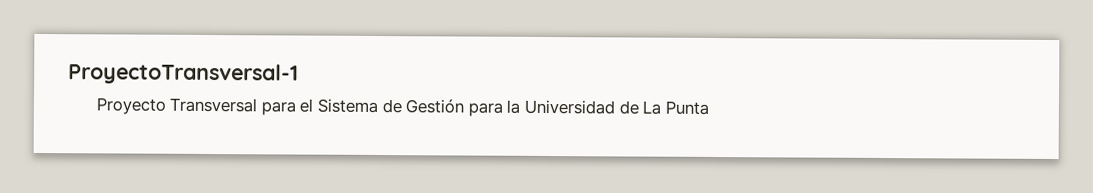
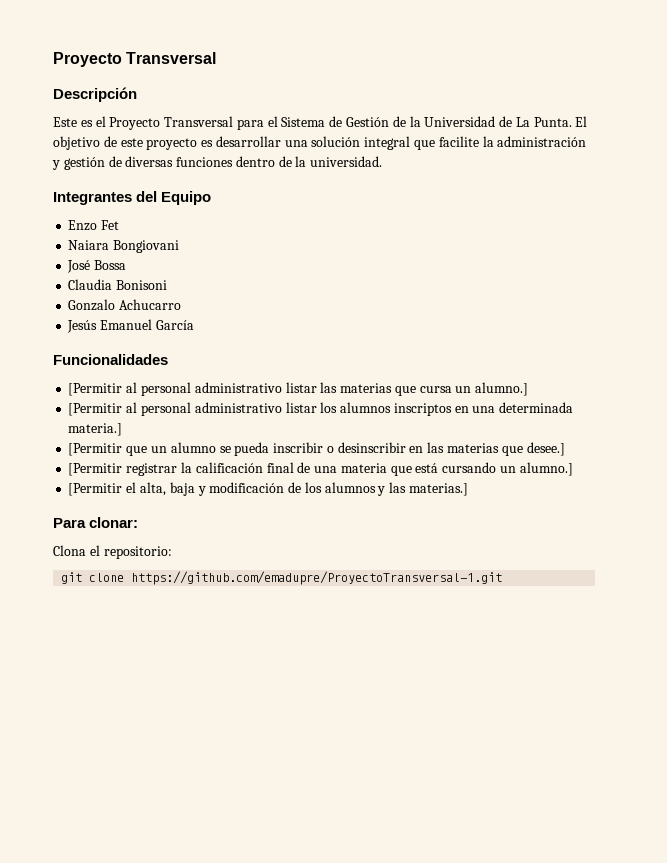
[68,63,299,85] ProyectoTransversal-1 // -> [53,52,217,67] [53,87,137,102] [53,116,106,127] Proyecto Transversal // Descripción // Este es el
[467,102,503,117] para -> [392,116,406,127] de
[664,100,709,115] Punta -> [533,116,588,127] [53,136,587,150] [52,156,383,170] [53,191,212,205] [68,220,120,231] [68,240,180,253] [67,260,127,273] [68,279,168,290] [68,299,182,311] [67,319,194,333] [53,354,168,365] [68,382,529,396] [68,402,574,416] [68,423,123,436] [68,442,565,456] [68,462,573,476] [68,482,468,496] [53,517,139,528] [53,545,172,559] [61,571,503,585] Punta. El objetivo de este proyecto es desarrollar una solución integral que facilite la administración y gestión de diversas funciones dentro de la universidad. // Integrantes del Equipo // Enzo Fet // Naiara Bongiovani // José Bossa // Claudia Bonisoni // Gonzalo Achucarro // Jesús Emanuel García // Funcionalidades // [Permitir al personal administrativo listar las materias que cursa un alumno.] // [Permitir al personal administrativo listar los alumnos inscriptos en una determinada materia.] // [Permitir que un alumno se pueda inscribir o desinscribir en las materias que desee.] // [Permitir registrar la calificación final de una materia que está cursando un alumno.] // [Permitir el alta, baja y modificación de los alumnos y las materias.] // Para clonar: // Clona el repositorio: // git clone https://github.com/emadupre/ProyectoTransversal-1.git

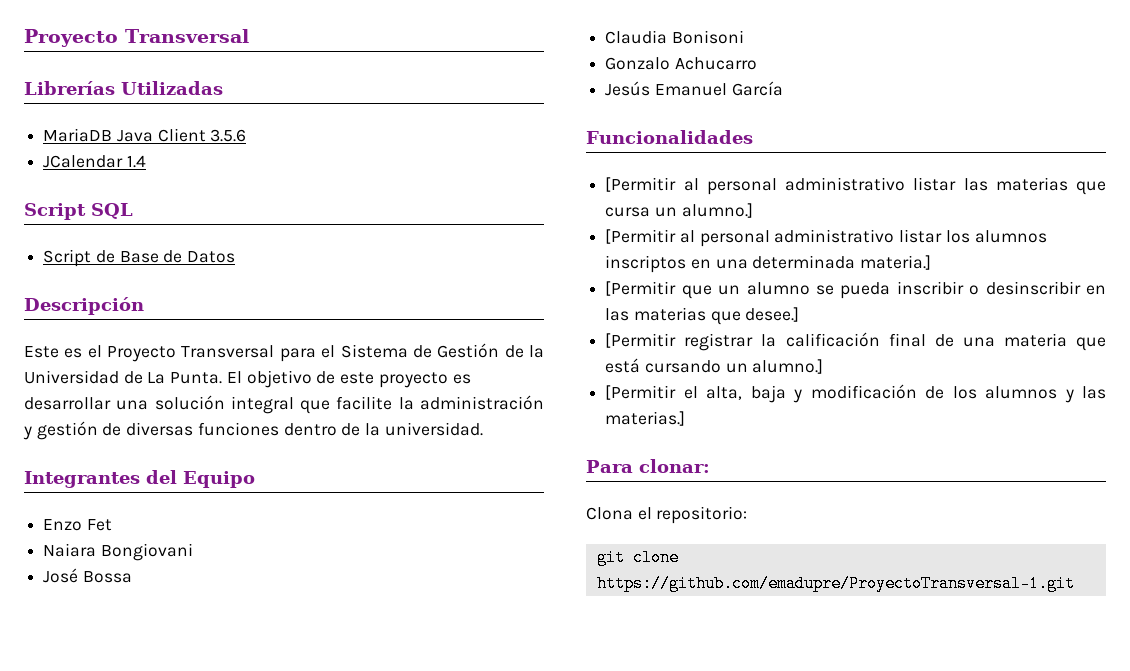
[53,52,217,67] Proyecto Transversal -> [24,29,249,47] [24,81,223,95] [43,128,247,142] [43,155,146,168] [24,203,133,220] [43,249,236,267] Proyecto Transversal // Librerías Utilizadas // MariaDB Java Client 3.5.6 // JCalendar 1.4 // Script SQL // Script de Base de Datos

